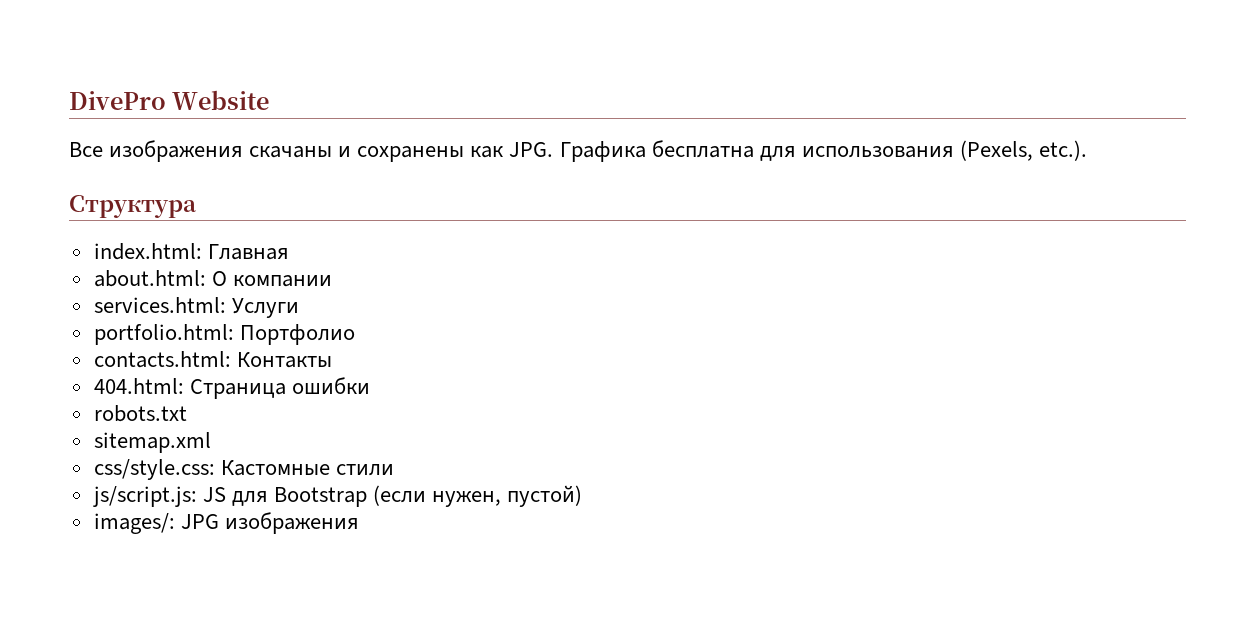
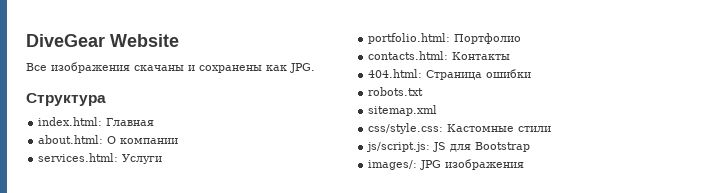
[69,91,166,110] DivePro -> [26,34,105,47] DiveGear
[559,140,1087,162] Графика бесплатна для использования (Pexels, etc.). -> (315, 68) none
[373,485,583,507] (если нужен, пустой) -> (531, 147) none

